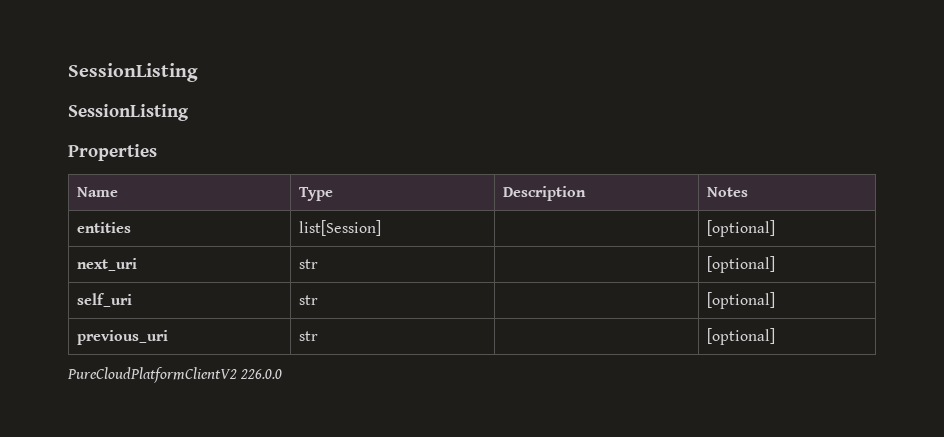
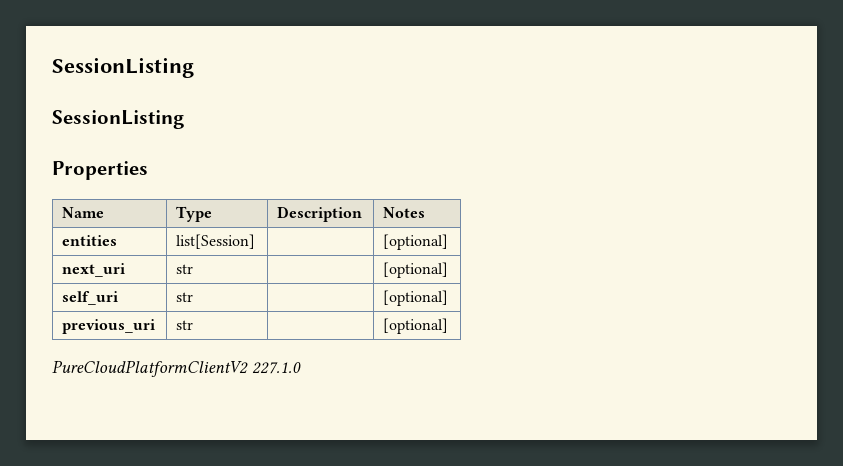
[240,369,283,379] 226.0.0 -> [251,362,301,374] 227.1.0

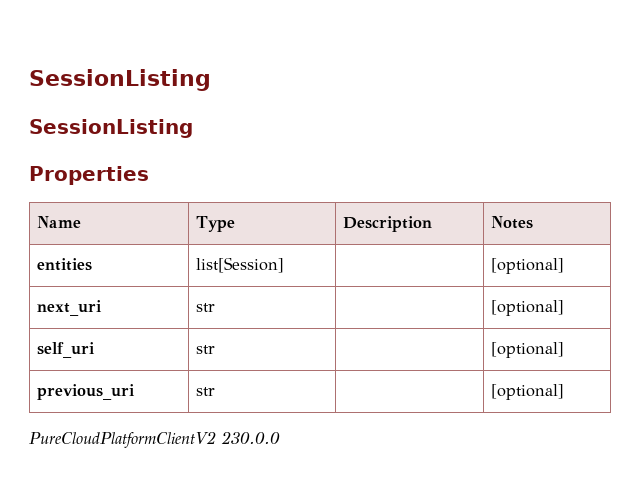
[251,362,301,374] 227.1.0 -> [221,431,280,444] 230.0.0

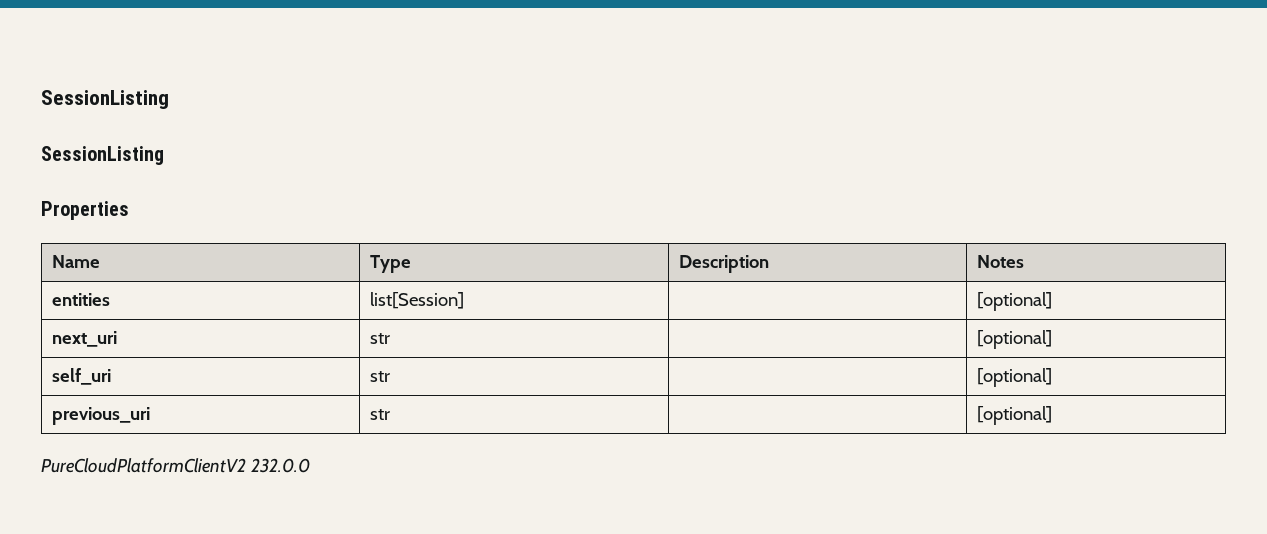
[221,431,280,444] 230.0.0 -> [250,458,310,473] 232.0.0

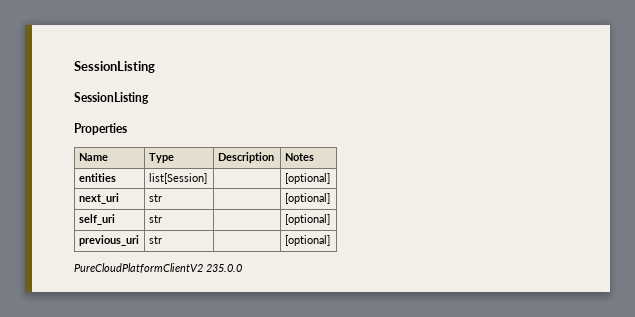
[250,458,310,473] 232.0.0 -> [206,264,242,272] 235.0.0

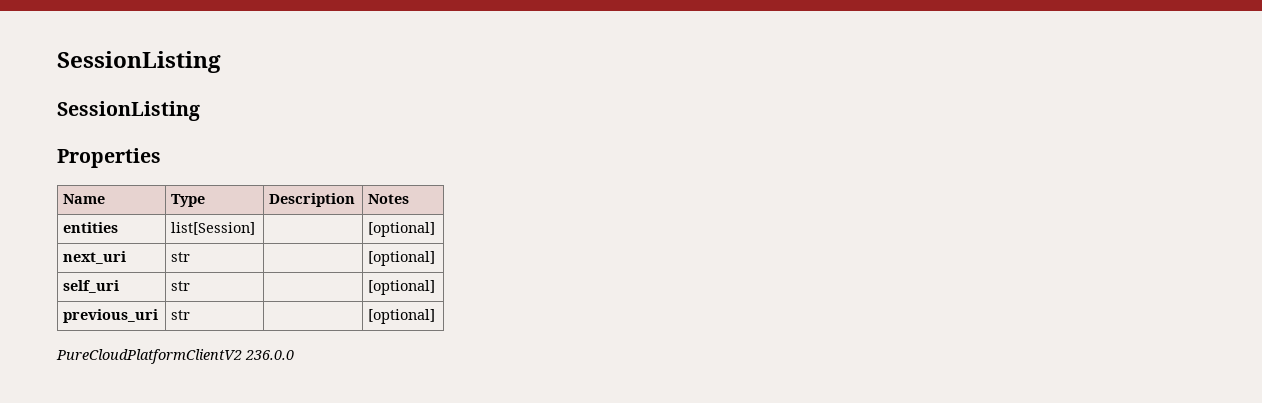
[206,264,242,272] 235.0.0 -> [245,350,294,360] 236.0.0

